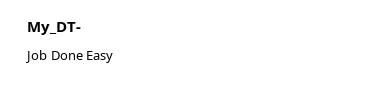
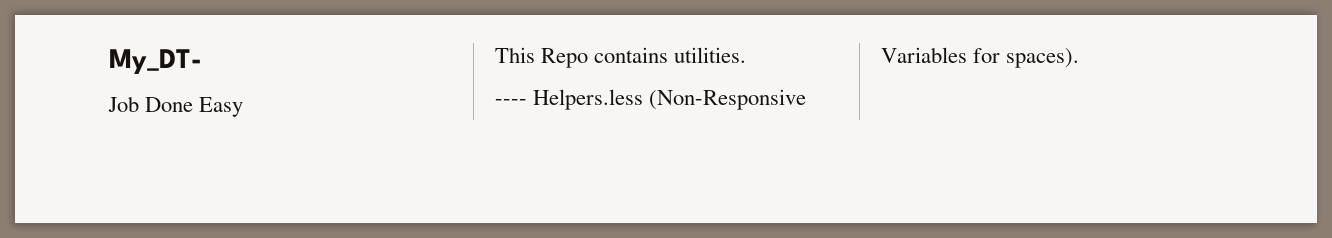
(114, 57) none -> [495,47,747,68] [495,89,807,110] [881,47,1080,68] // This Repo contains utilities. // ---- Helpers.less (Non-Responsive Variables for spaces).

